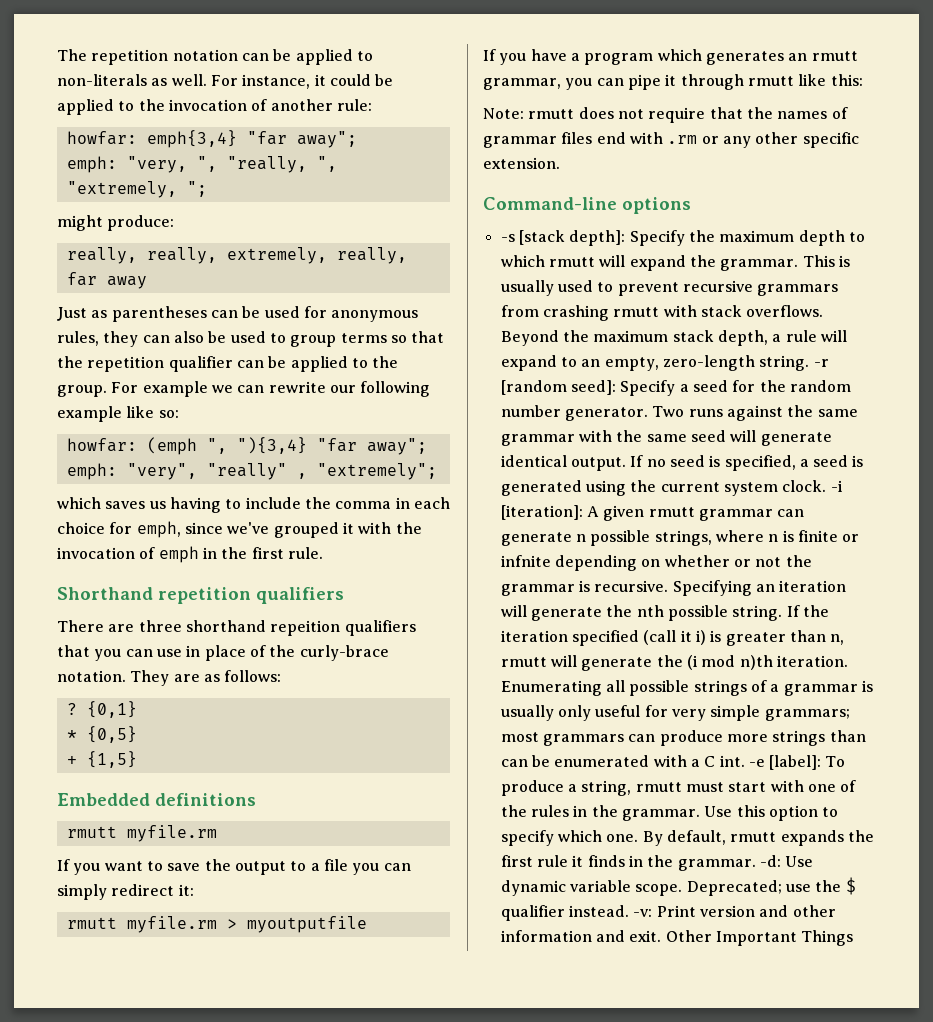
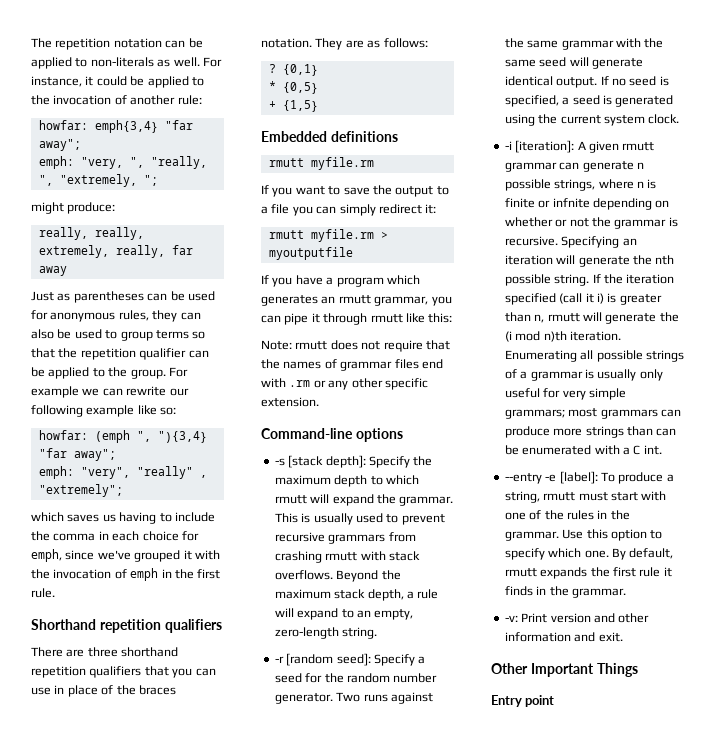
[270,620,341,636] repeition -> [31,666,86,678] repetition
[299,645,389,661] curly-brace -> [138,685,176,695] braces
(810, 363) none -> (378, 633) //
(827, 486) none -> (680, 119) //
(745, 761) none -> [504,473,542,484] // --entry
[759,855,814,867] [500,877,856,896] [500,905,629,921] -d: Use dynamic variable scope. Deprecated; use the $ qualifier instead. -> (626, 593) //
(662, 936) none -> (623, 637) //
(854, 938) none -> [491,695,555,707] // Entry point

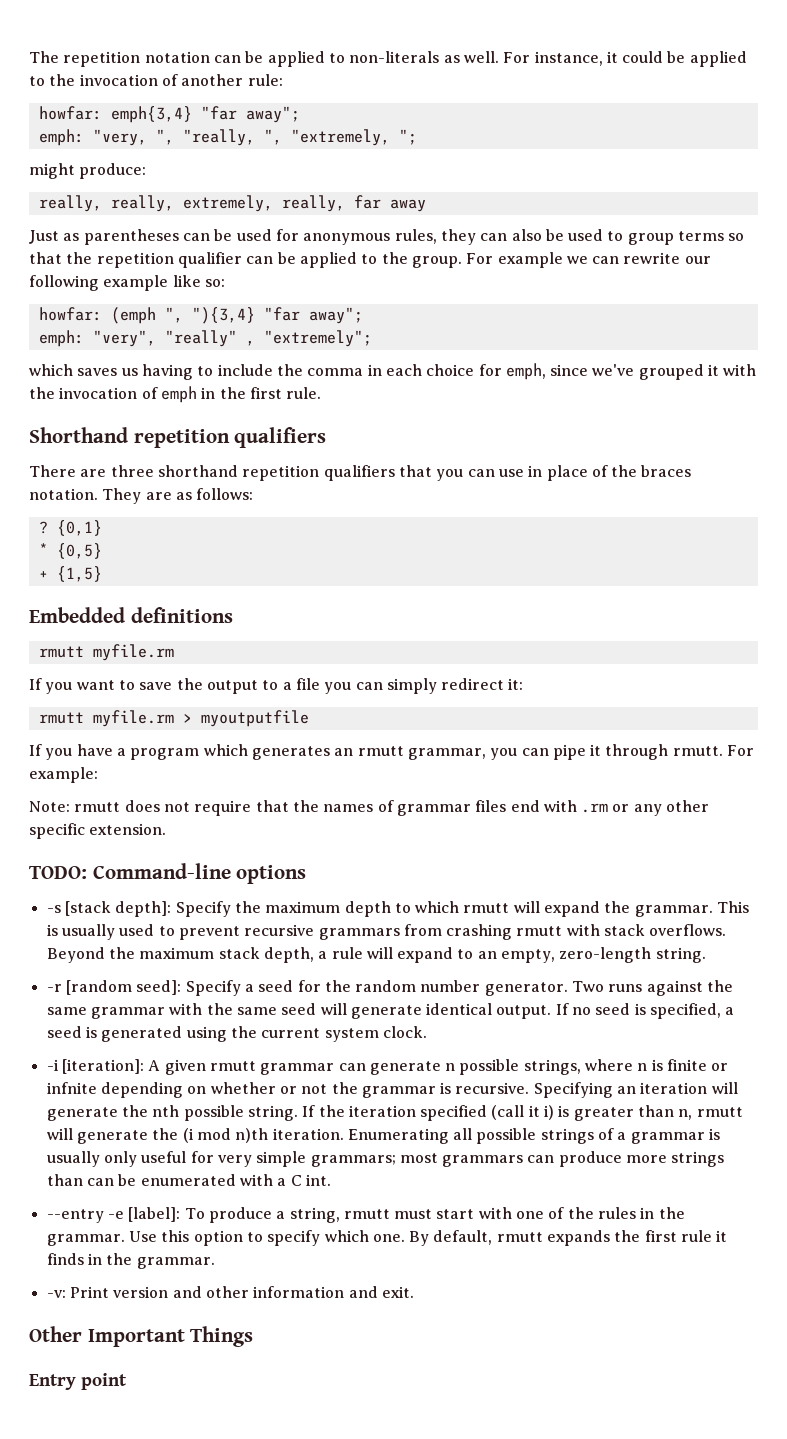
[370,313,453,323] rmutt like this: -> [672,745,755,756] [29,767,98,783] rmutt. For example:
(319, 402) none -> [29,866,87,879] TODO:

